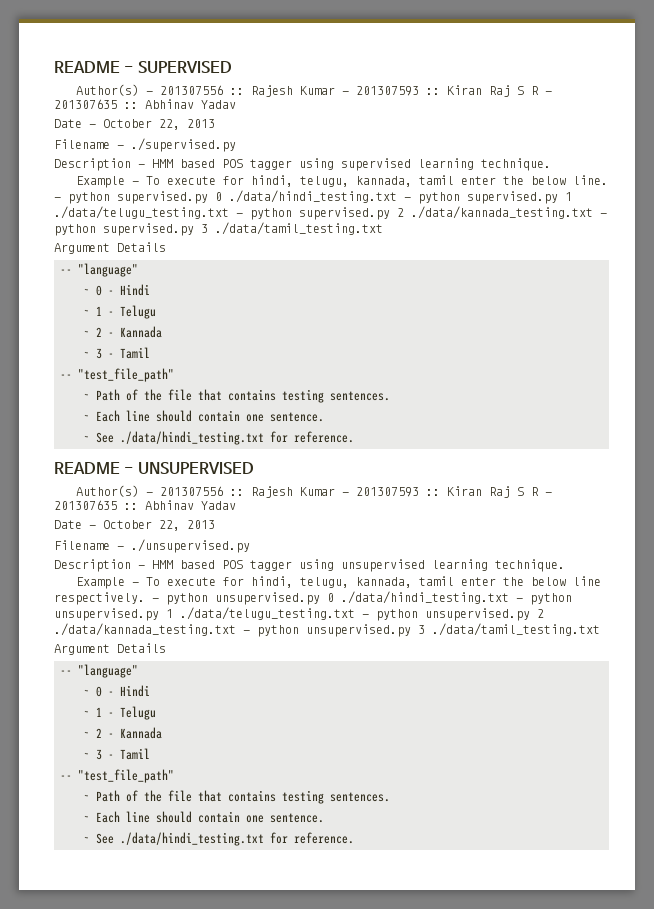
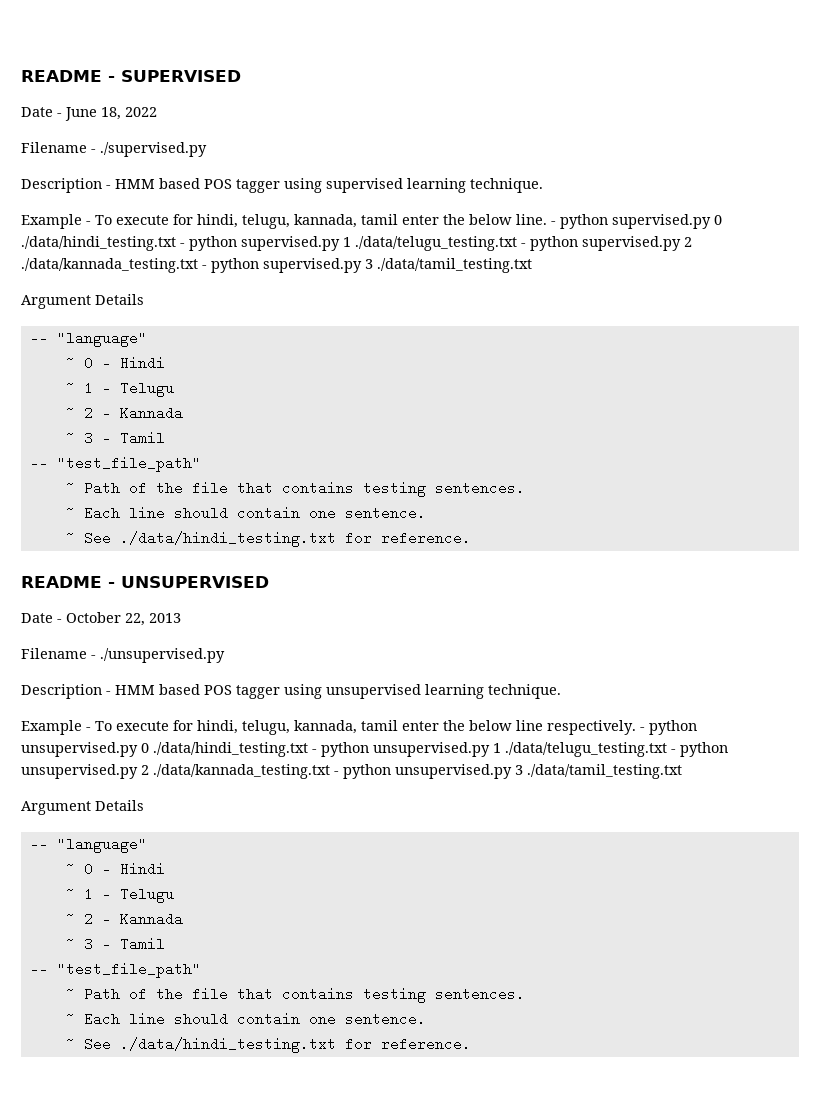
[76,84,553,97] [54,99,236,109] [54,119,215,130] // Author(s) - 201307556 :: Rajesh Kumar - 201307593 :: Kiran Raj S R - 201307635 :: Abhinav Yadav // Date - October 22, 2013 -> [21,107,157,121] // Date - June 18, 2022
[76,485,553,498] [54,500,236,510] // Author(s) - 201307556 :: Rajesh Kumar - 201307593 :: Kiran Raj S R - 201307635 :: Abhinav Yadav -> (269, 582) none

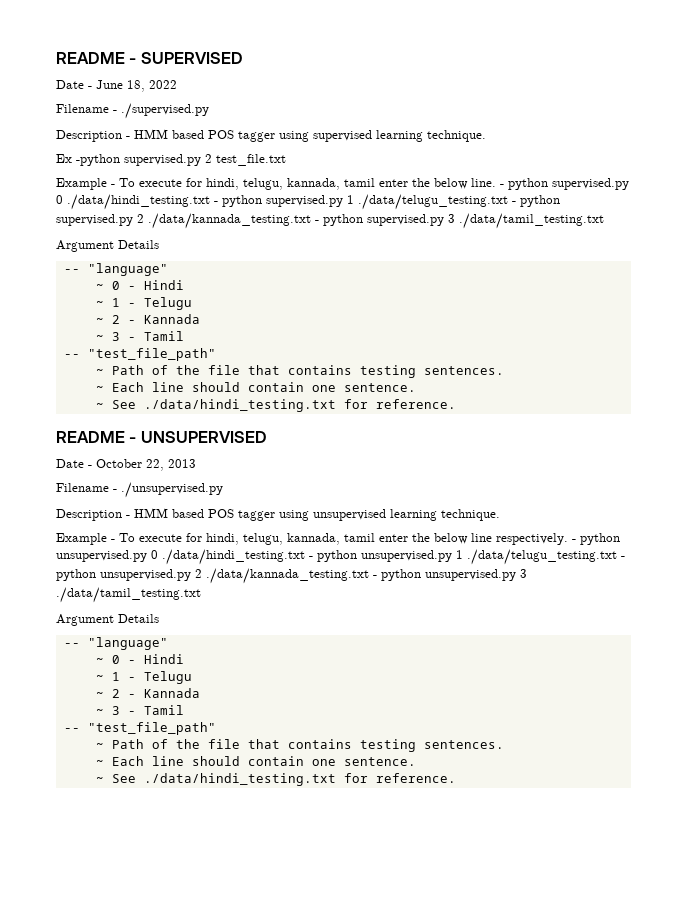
(543, 185) none -> [56,154,286,166] // Ex -python supervised.py 2 test_file.txt

